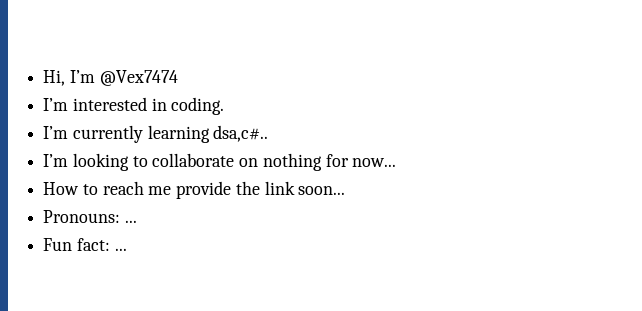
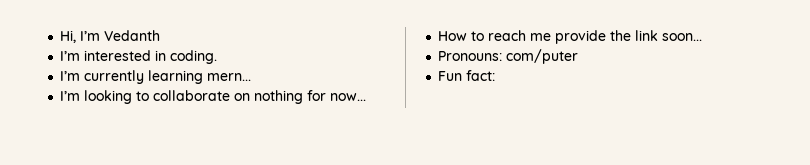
[99,70,178,86] @Vex7474 -> [104,30,161,41] Vedanth
[213,125,269,142] dsa,c#.. -> [207,73,252,81] mern...
[124,220,137,223] ... -> [506,49,579,64] com/puter
[114,248,127,251] ... -> (496, 75) none

